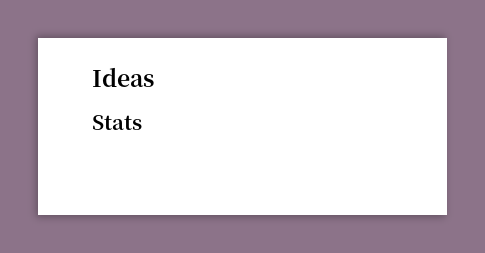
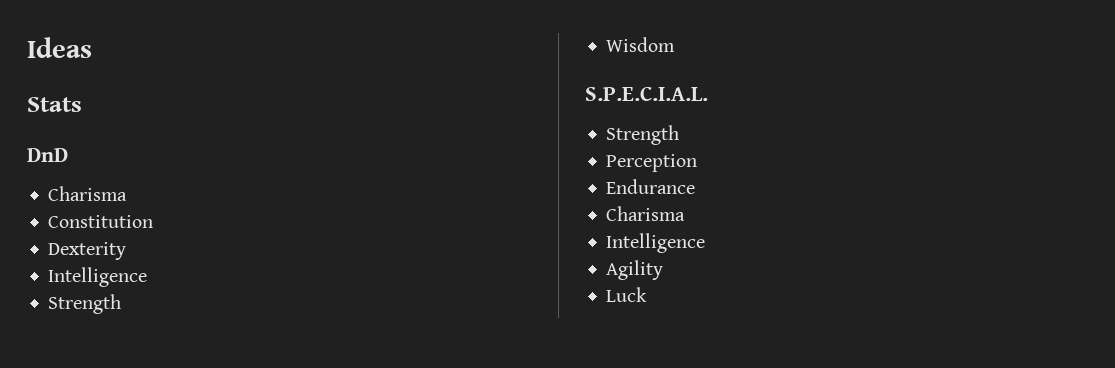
(142, 122) none -> [27,148,68,162] [48,186,128,201] [48,215,154,228] [48,242,127,260] [48,267,148,287] [48,294,122,314] [606,37,676,52] [585,86,708,101] [606,125,680,145] [606,154,698,172] [606,179,696,194] [606,206,686,221] [606,233,706,253] [606,260,664,280] [606,287,648,302] // DnD // Charisma // Constitution // Dexterity // Intelligence // Strength // Wisdom // S.P.E.C.I.A.L. // Strength // Perception // Endurance // Charisma // Intelligence // Agility // Luck

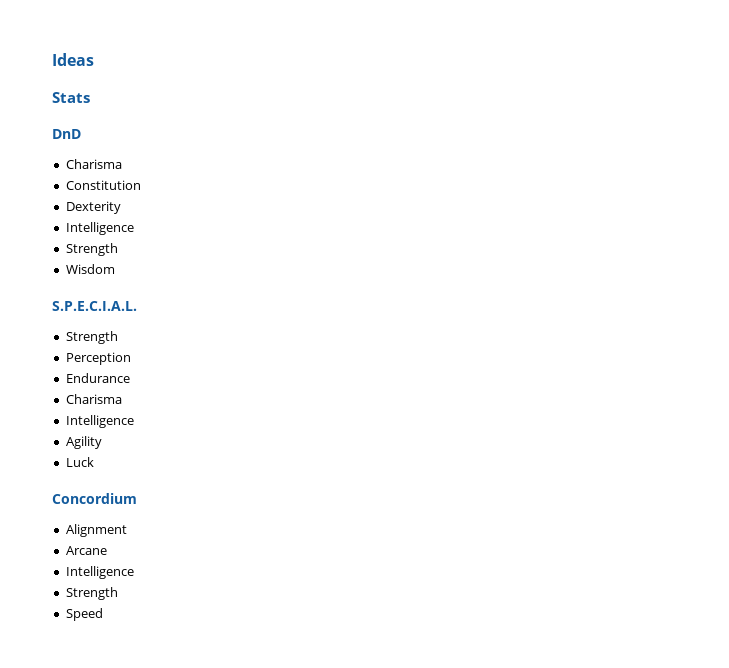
(648, 294) none -> [52,493,137,504] [65,524,127,537] [65,546,107,555] [65,566,134,579] [65,587,118,600] [65,608,103,621] // Concordium // Alignment // Arcane // Intelligence // Strength // Speed

